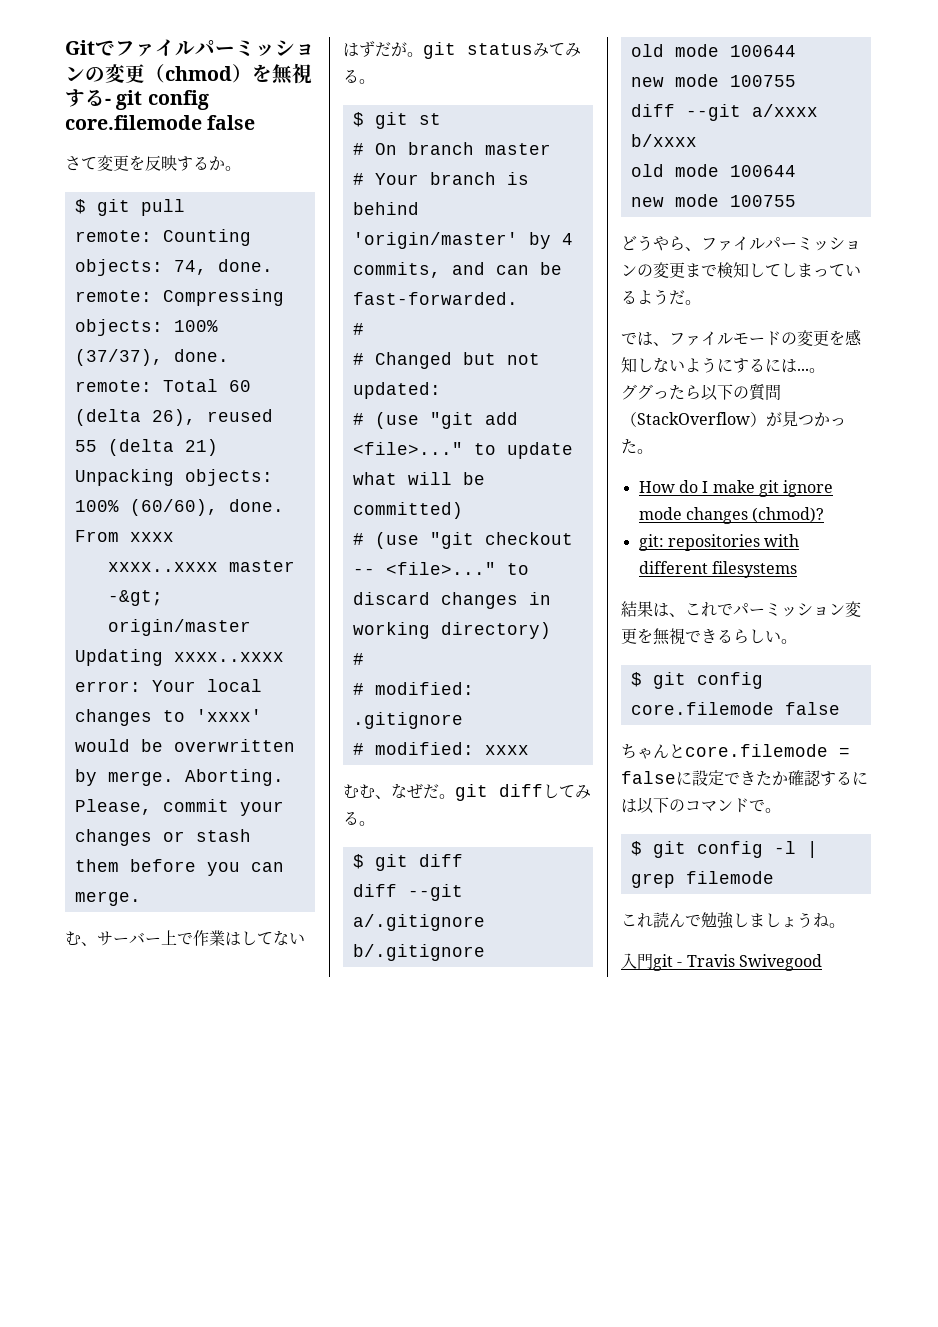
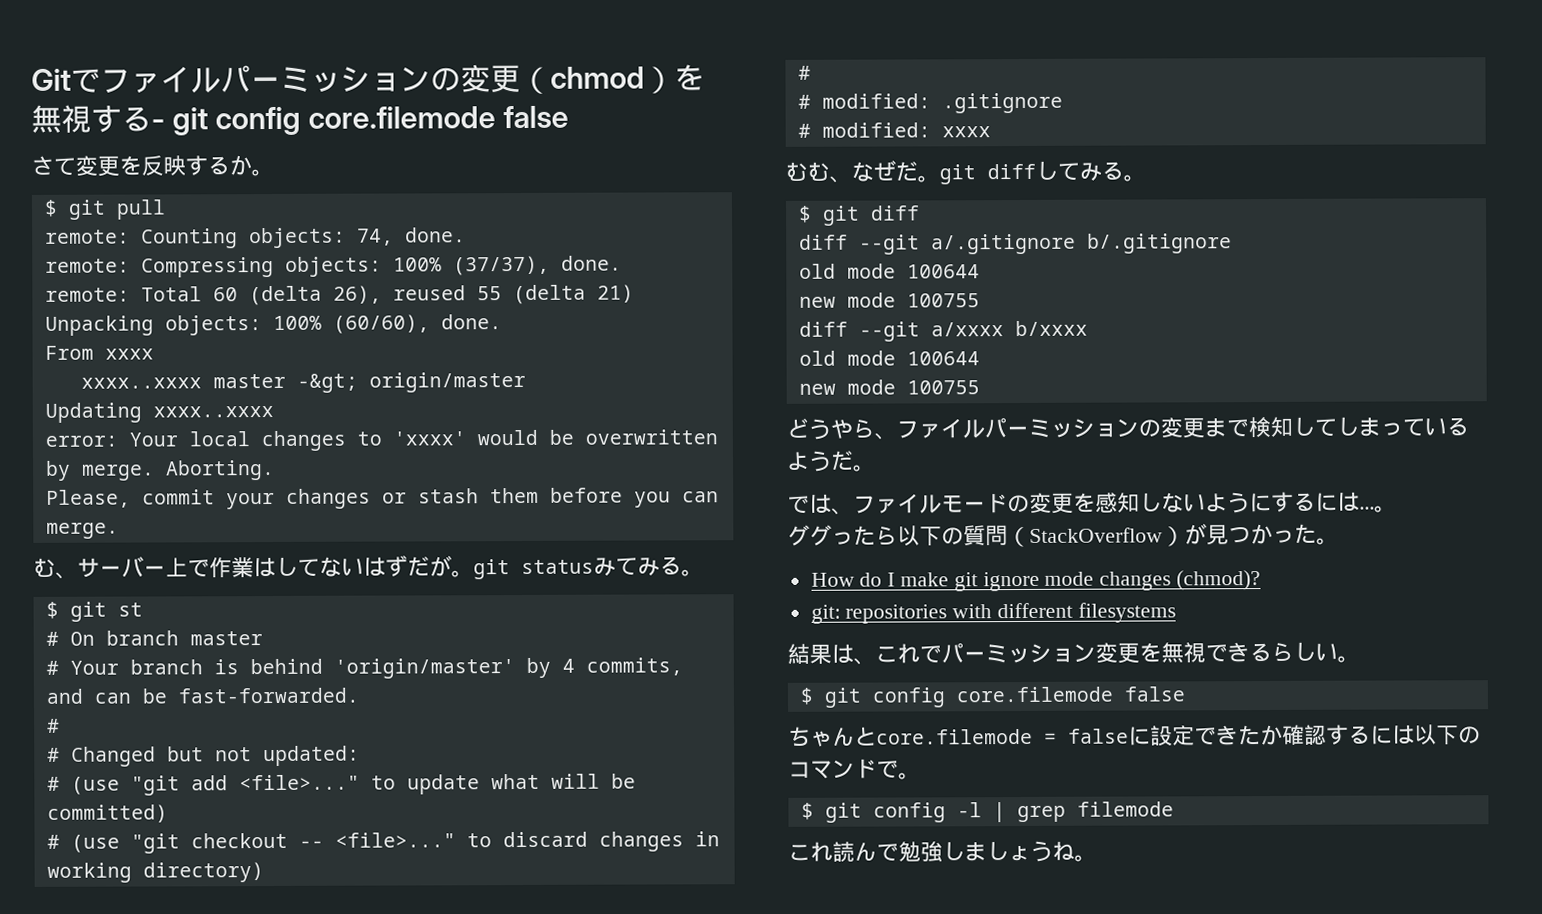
[621,953,822,971] // 入門git - Travis Swivegood -> (1097, 858) none

